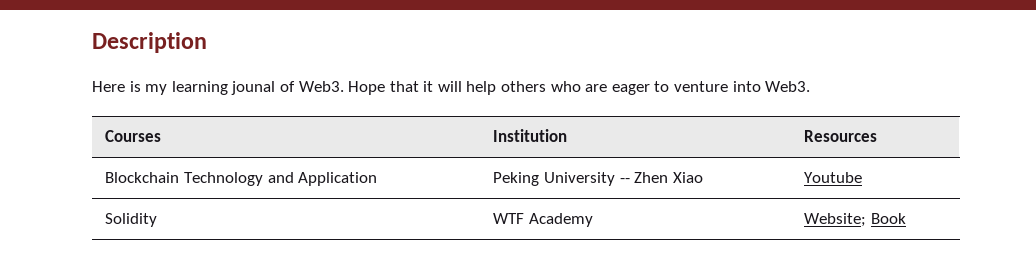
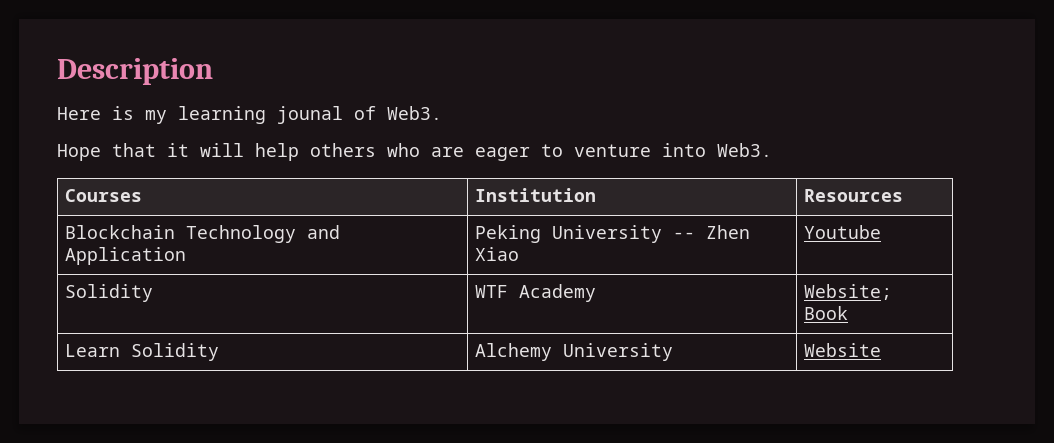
(344, 86) none -> (442, 113) //
(907, 218) none -> [65,343,220,361] [475,343,674,361] [804,343,882,357] // Learn Solidity | Alchemy University | Website

